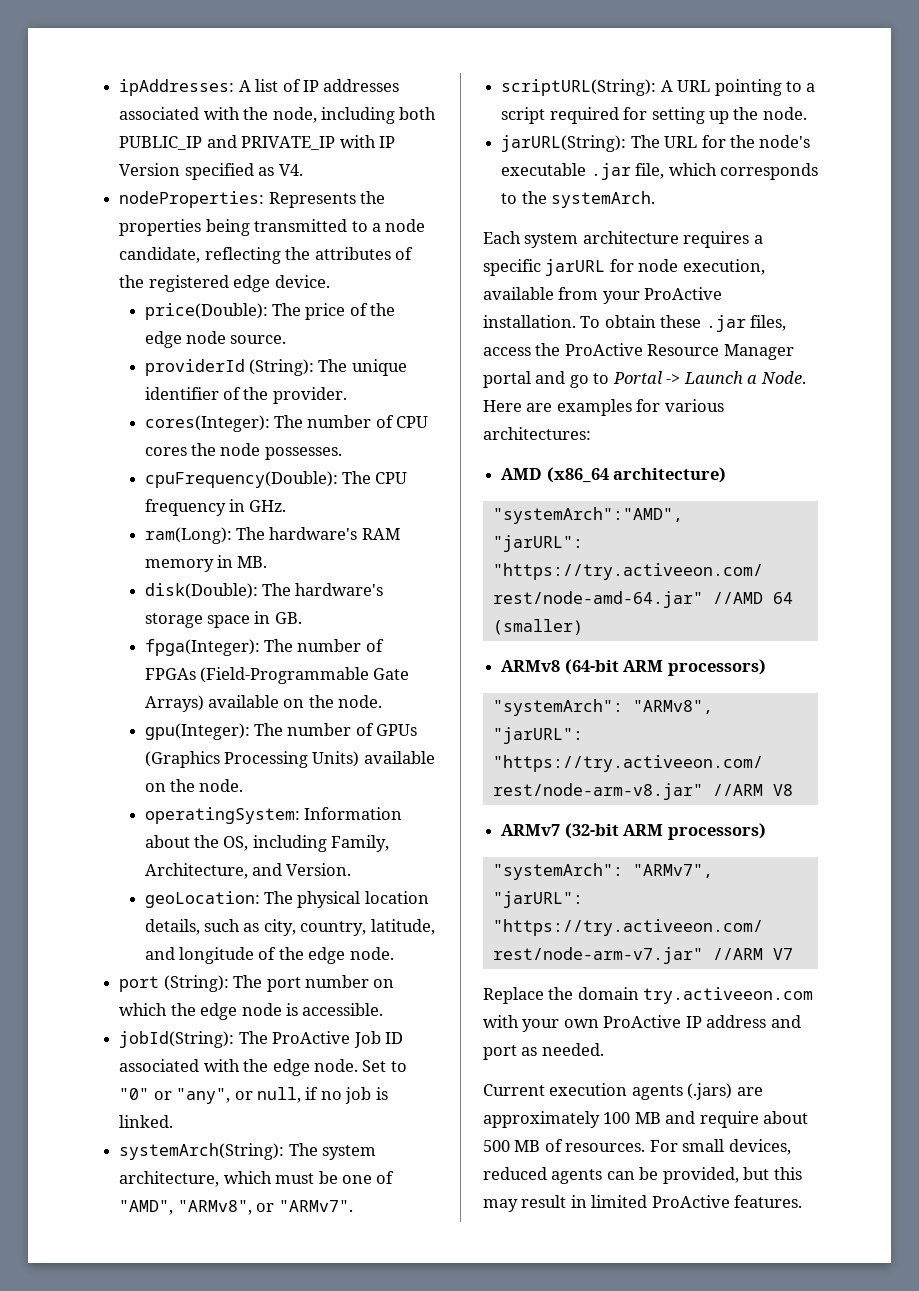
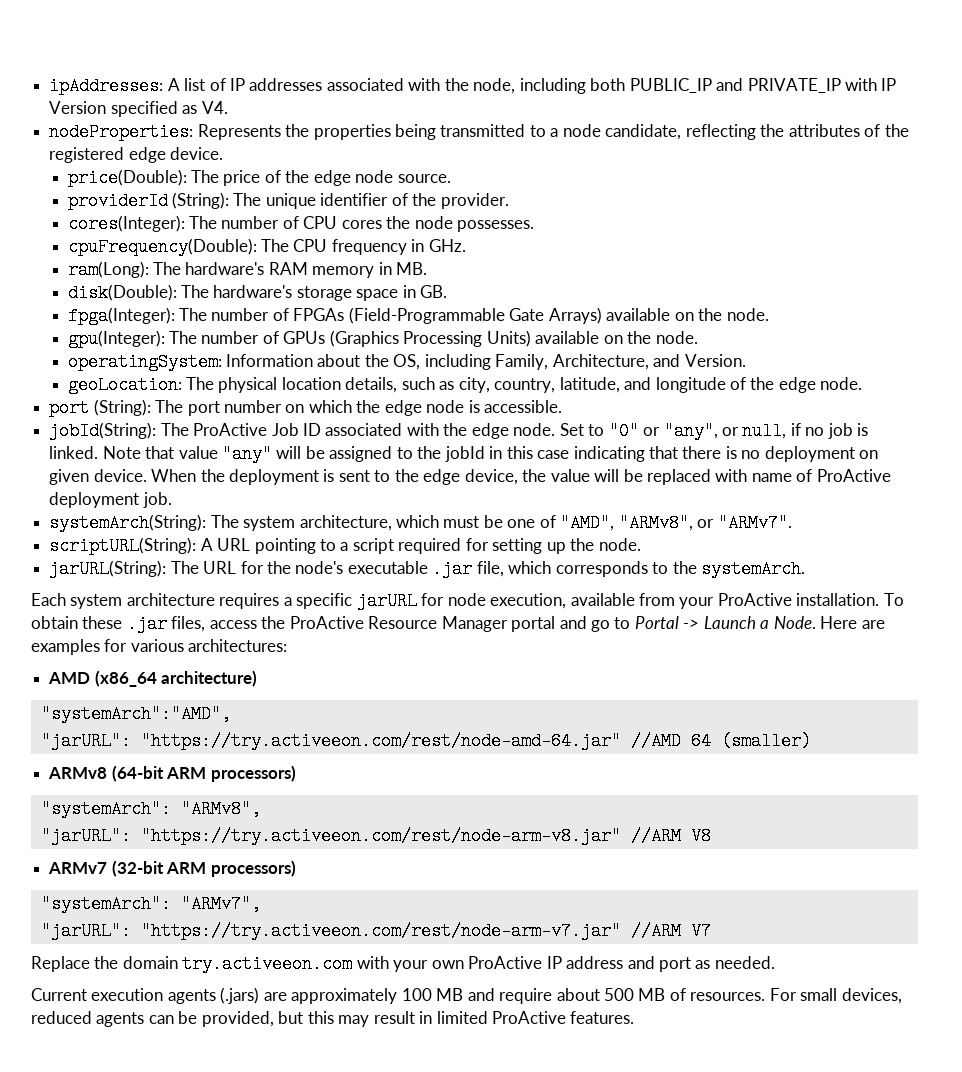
(174, 1121) none -> [102,445,879,463] [49,469,891,485] [49,492,172,508] Note that value "any" will be assigned to the jobId in this case indicating that there is no deployment on given device. When the deployment is sent to the edge device, the value will be replaced with name of ProActive deployment job.

